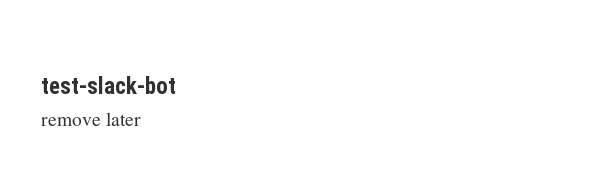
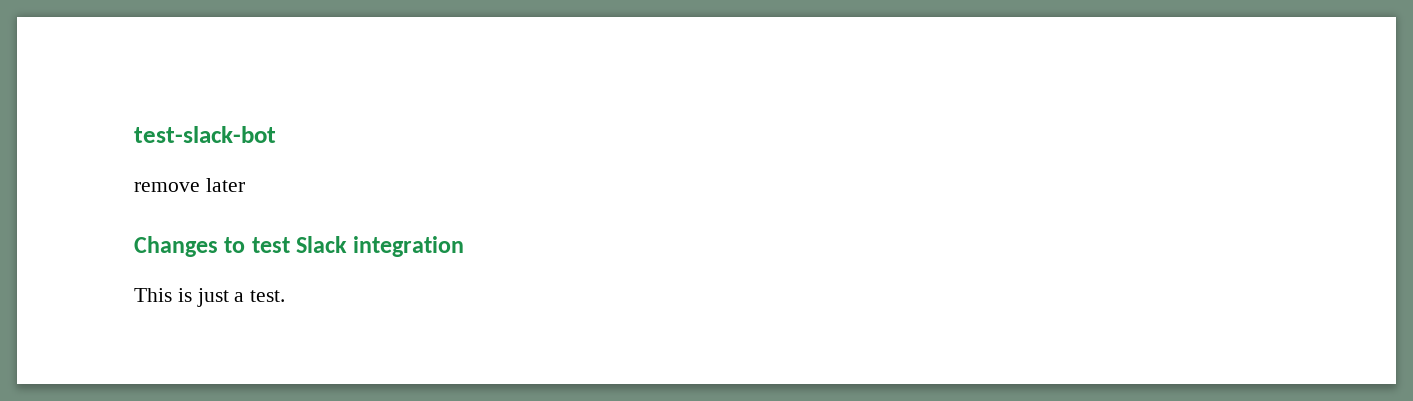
(142, 119) none -> [134,236,465,257] [134,288,286,307] // Changes to test Slack integration // This is just a test.

